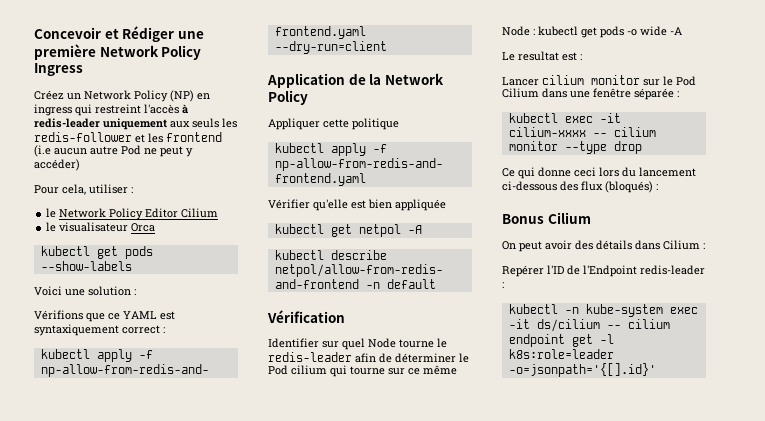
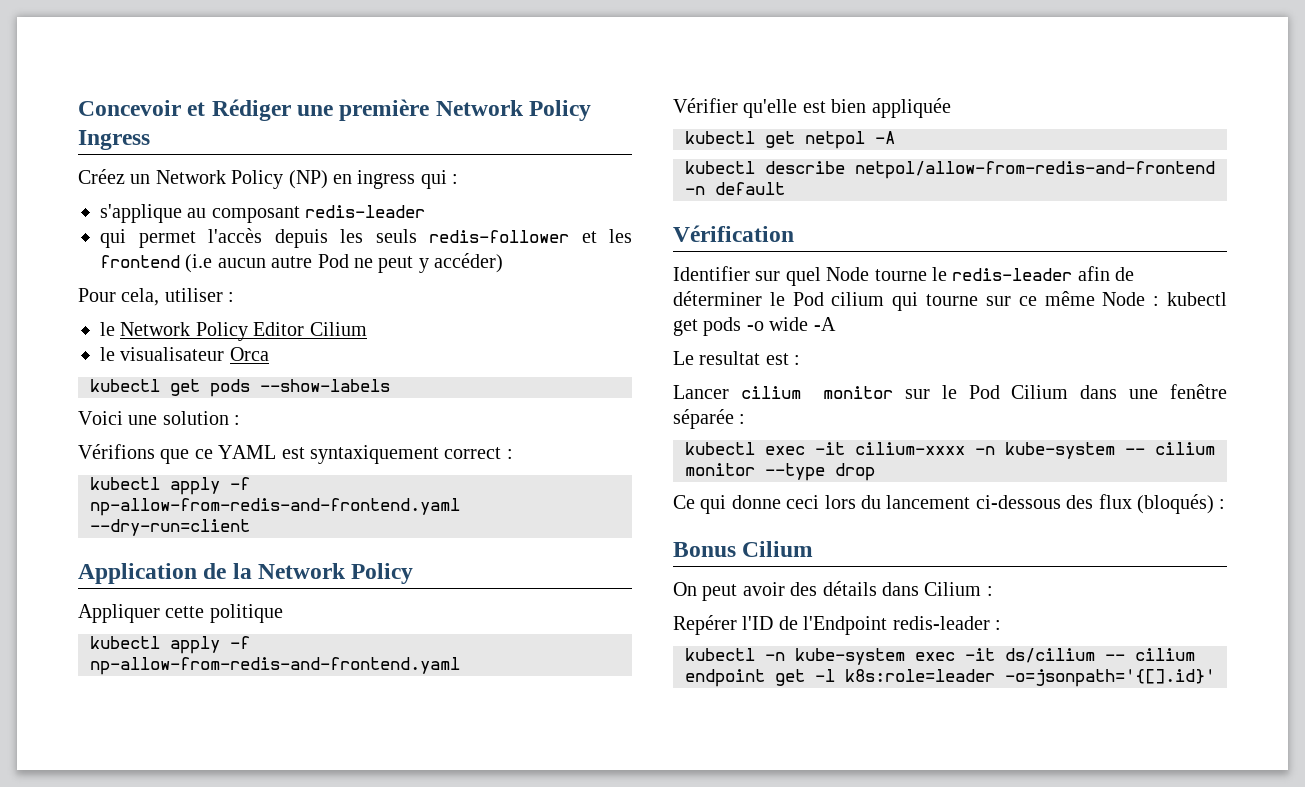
[95,104,188,114] [34,118,237,130] restreint l'accès à redis-leader uniquement aux seuls les -> [452,174,459,184] [100,204,426,223] [100,228,417,248] : // s'applique au composant redis-leader // qui permet l'accès depuis les seuls
(586, 132) none -> [975,442,1115,459] -n kube-system

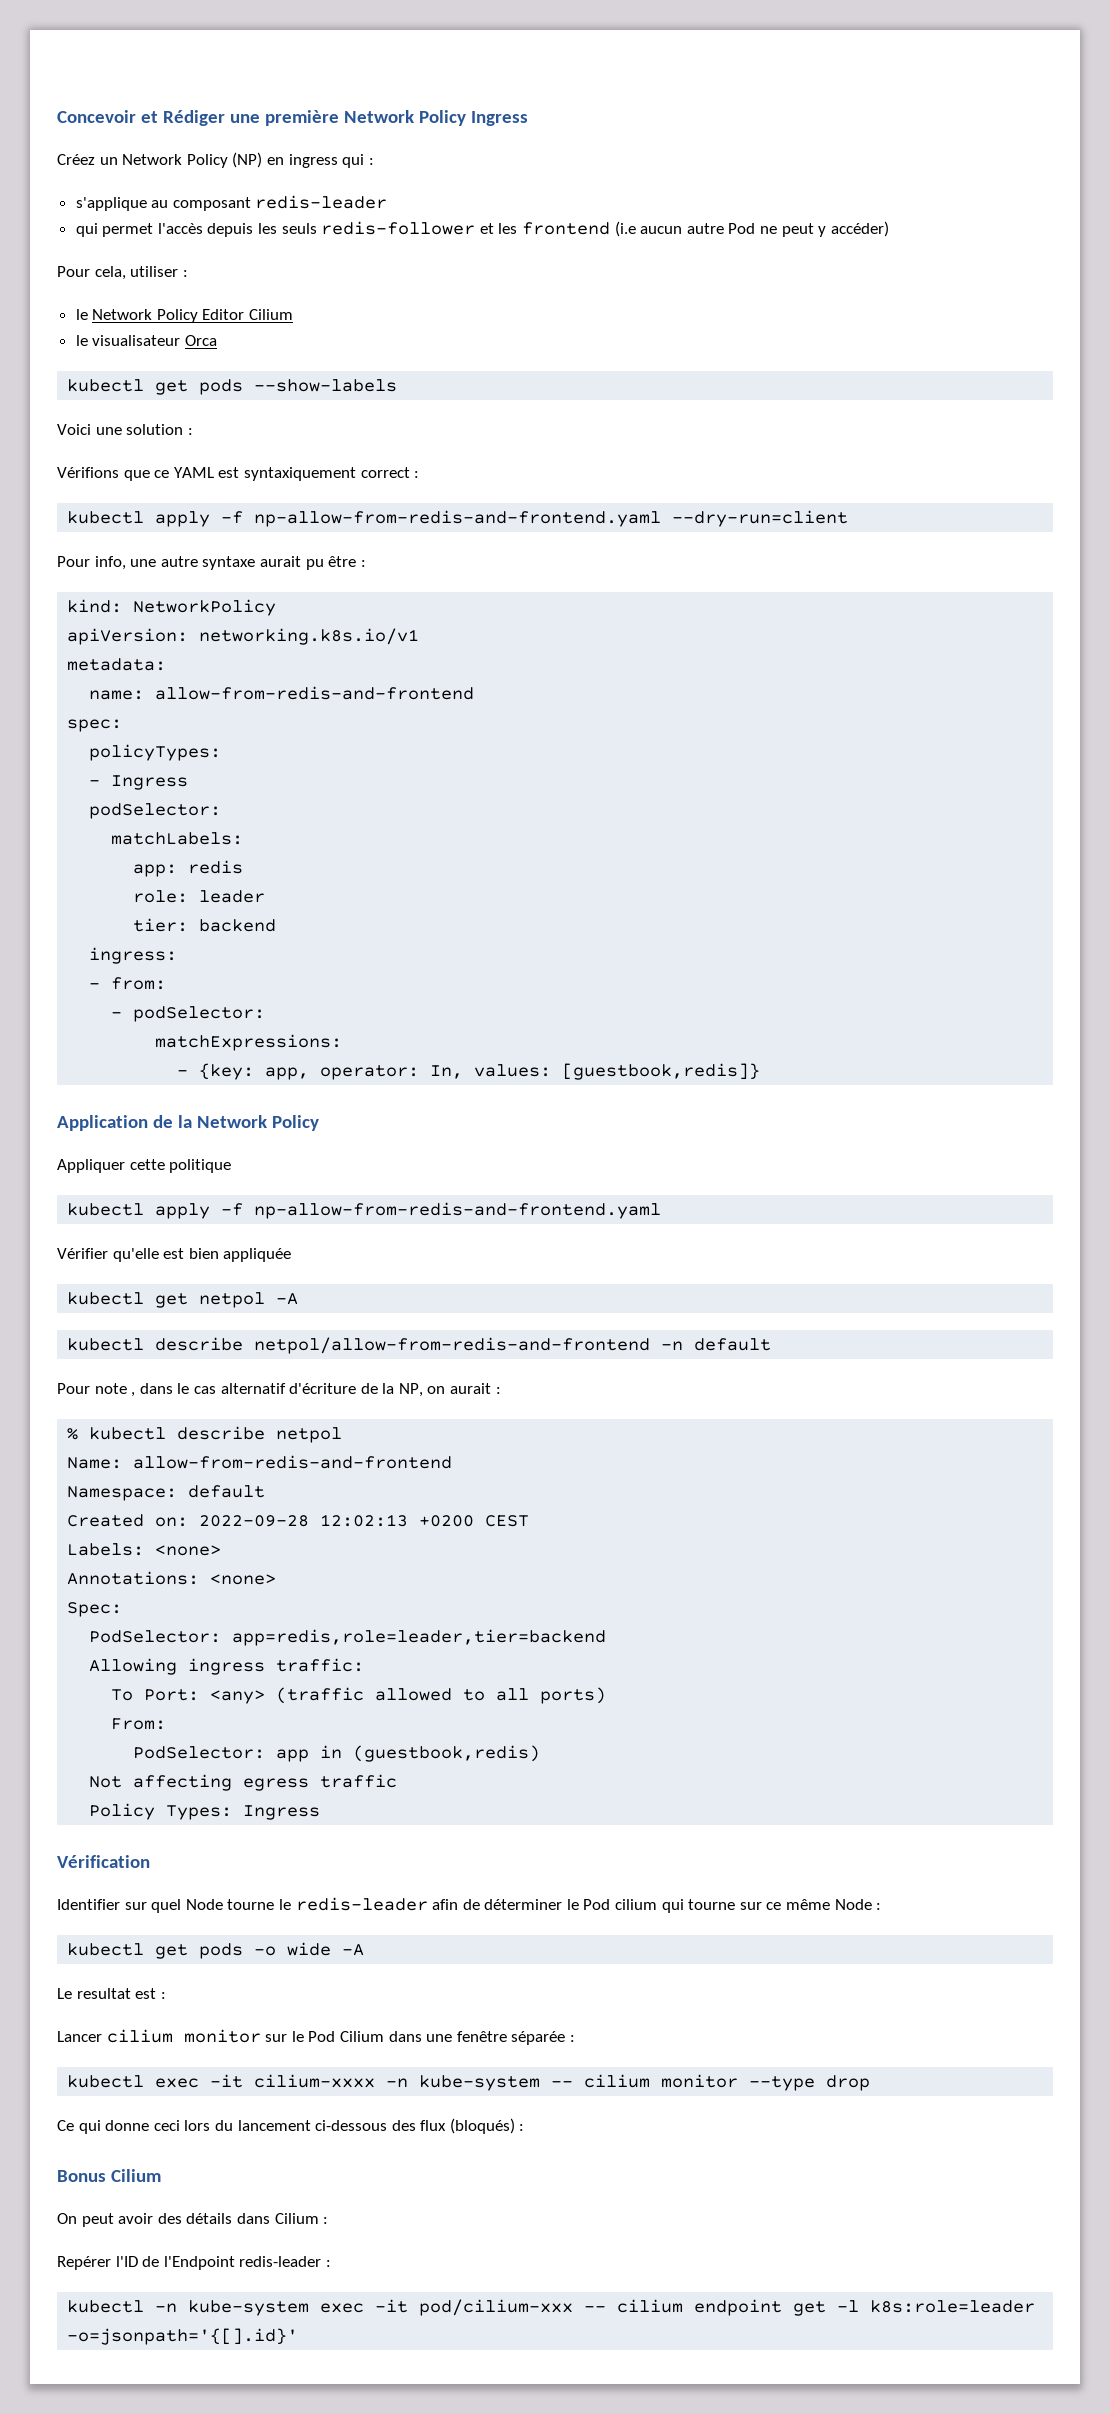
(250, 527) none -> [57,556,366,570] [67,599,277,616] [67,628,420,645] [67,658,167,671] [89,686,475,700] [67,719,123,732] [89,744,222,761] [89,775,189,790] [89,803,222,819] [111,832,244,845] [133,860,244,877] [133,890,266,903] [133,918,277,932] [89,947,178,964] [89,977,167,990] [111,1006,266,1022] [155,1034,343,1051] [177,1063,761,1080] // Pour info, une autre syntaxe aurait pu être : // kind: NetworkPolicy // apiVersion: networking.k8s.io/v1 // metadata: // name: allow-from-redis-and-frontend // spec: // policyTypes: // - Ingress // podSelector: // matchLabels: // app: redis // role: leader // tier: backend // ingress: // - from: // - podSelector: // matchExpressions: // - {key: app, operator: In, values: [guestbook,redis]}
(785, 188) none -> [57,1383,501,1397] [67,1426,343,1443] [67,1455,453,1469] [67,1485,266,1501] [67,1514,530,1527] [67,1543,222,1556] [67,1571,277,1585] [67,1602,123,1617] [89,1629,607,1646] [89,1658,365,1675] [111,1687,607,1704] [111,1718,167,1730] [133,1745,541,1762] [89,1774,398,1791] [89,1803,321,1820] // Pour note , dans le cas alternatif d'écriture de la NP, on aurait : // % kubectl describe netpol // Name: allow-from-redis-and-frontend // Namespace: default // Created on: 2022-09-28 12:02:13 +0200 CEST // Labels: <none> // Annotations: <none> // Spec: // PodSelector: app=redis,role=leader,tier=backend // Allowing ingress traffic: // To Port: <any> (traffic allowed to all ports) // From: // PodSelector: app in (guestbook,redis) // Not affecting egress traffic // Policy Types: Ingress
(1160, 301) none -> (882, 1906) //
[1005,648,1095,663] ds/cilium -> [419,2299,574,2316] pod/cilium-xxx

